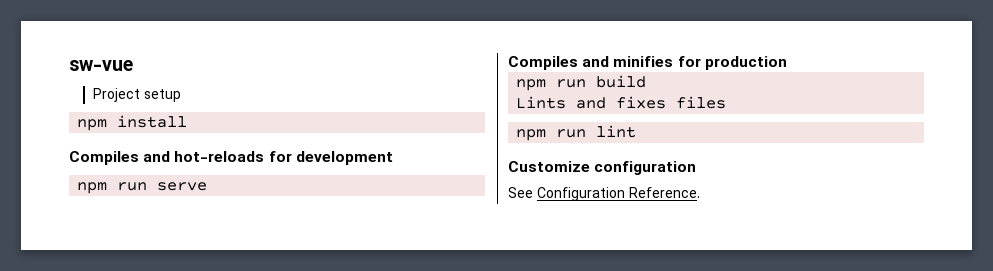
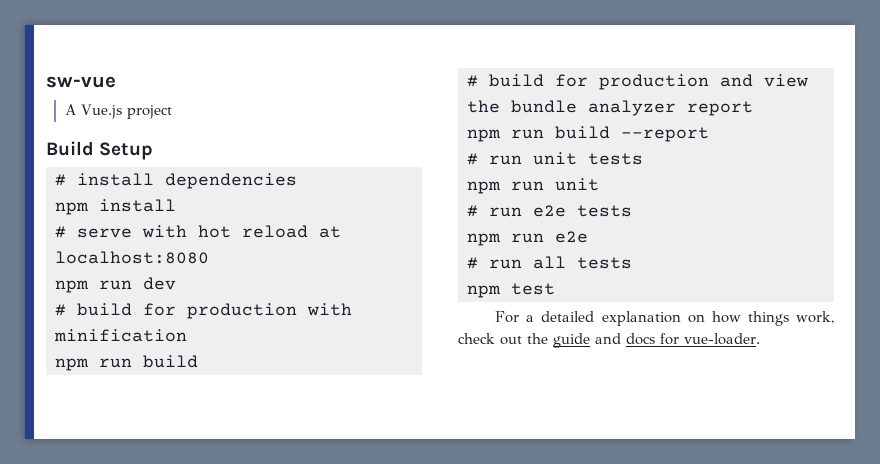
[92,88,181,102] [77,115,188,131] [69,151,393,165] [77,182,208,194] [508,56,787,70] Project setup // npm install // Compiles and hot-reloads for development // npm run serve // Compiles and minifies for production -> [64,104,172,119] [46,141,154,160] [55,173,297,189] [55,199,176,215] [55,225,341,238] [55,251,209,264] [55,277,176,293] [55,303,352,319] [54,329,187,342] A Vue.js project // Build Setup // # install dependencies // npm install // # serve with hot reload at localhost:8080 // npm run dev // # build for production with minification
[516,96,727,109] [516,125,637,141] [508,161,697,175] [508,187,700,201] Lints and fixes files // npm run lint // Customize configuration // See Configuration Reference. -> [467,74,808,90] [467,100,753,116] [467,126,709,142] [467,152,643,165] [467,178,599,194] [467,205,632,217] [467,231,588,246] [467,256,632,269] [467,283,555,298] [495,311,834,326] [458,333,760,348] # build for production and view the bundle analyzer report // npm run build --report // # run unit tests // npm run unit // # run e2e tests // npm run e2e // # run all tests // npm test // For a detailed explanation on how things work, check out the guide and docs for vue-loader.

